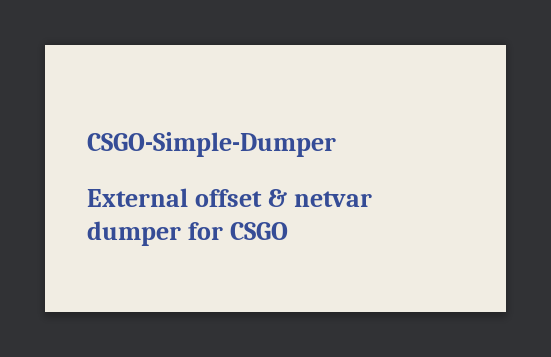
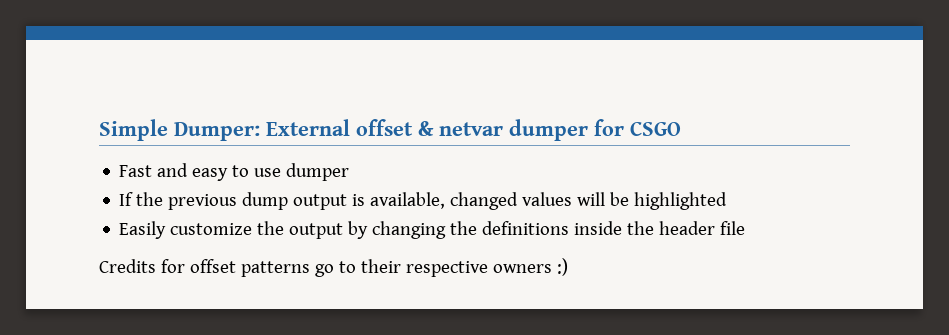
[87,132,336,157] CSGO-Simple-Dumper // -> [99,119,260,141] Simple Dumper:
(288, 231) none -> [119,163,350,181] [119,192,728,210] [119,221,746,239] [99,258,568,277] // Fast and easy to use dumper // If the previous dump output is available, changed values will be highlighted // Easily customize the output by changing the definitions inside the header file // Credits for offset patterns go to their respective owners :)

